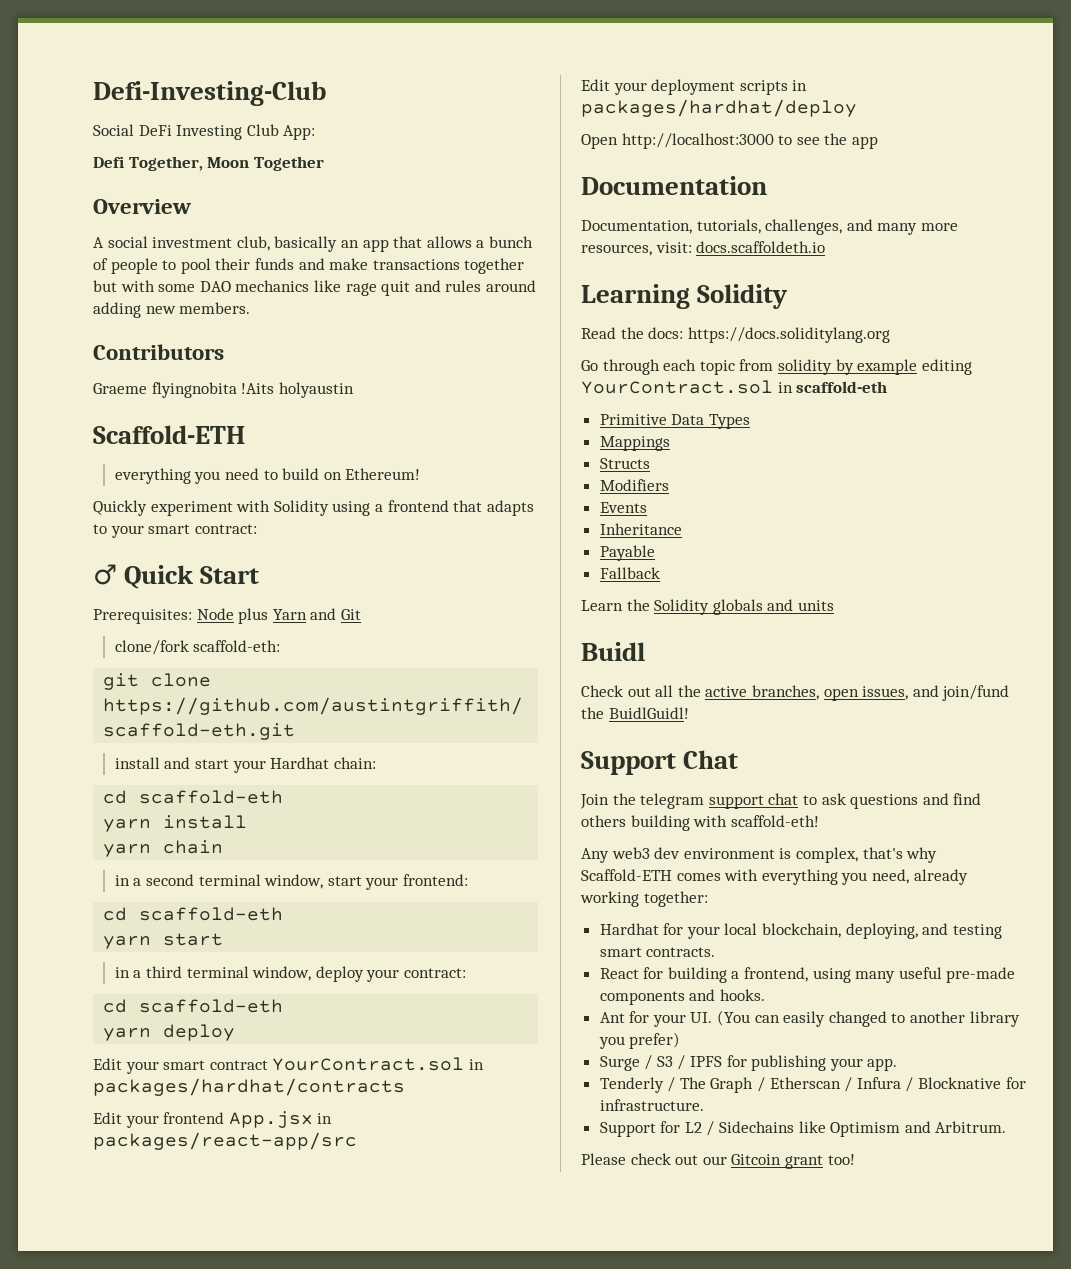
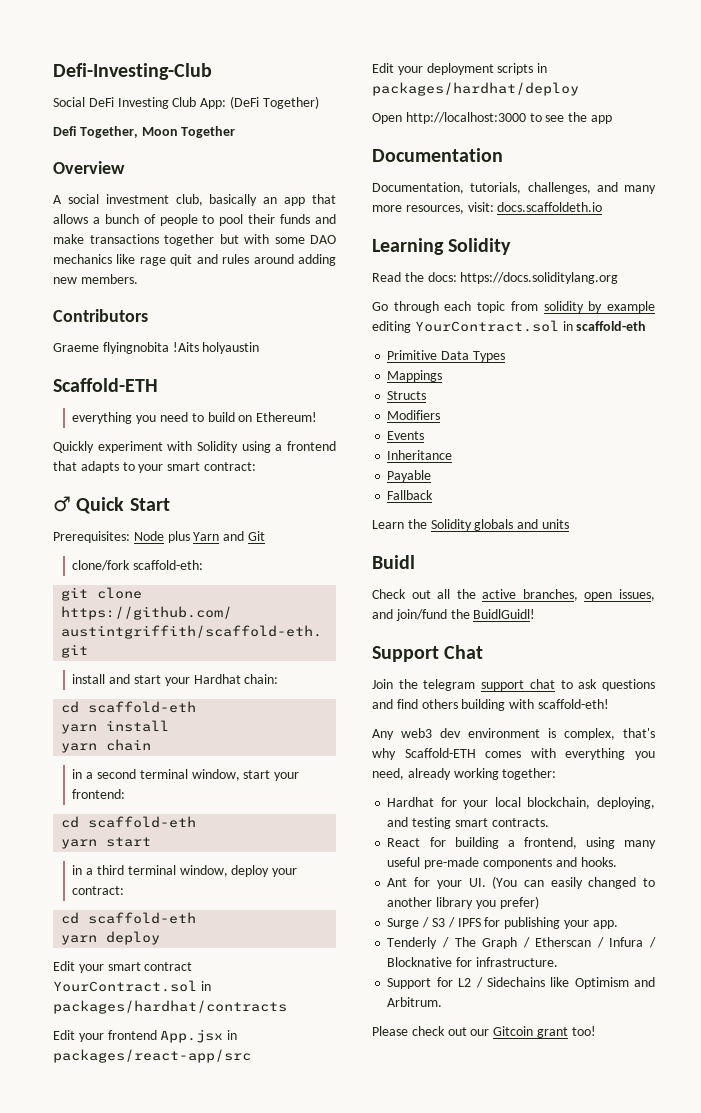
(316, 132) none -> [229,96,319,109] (DeFi Together)

